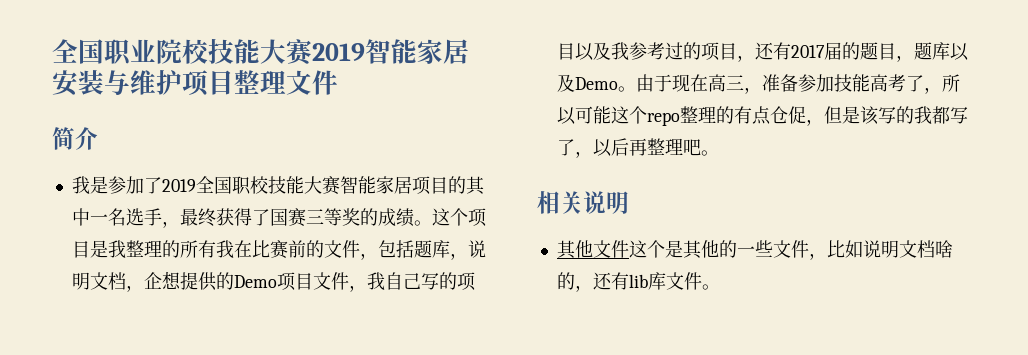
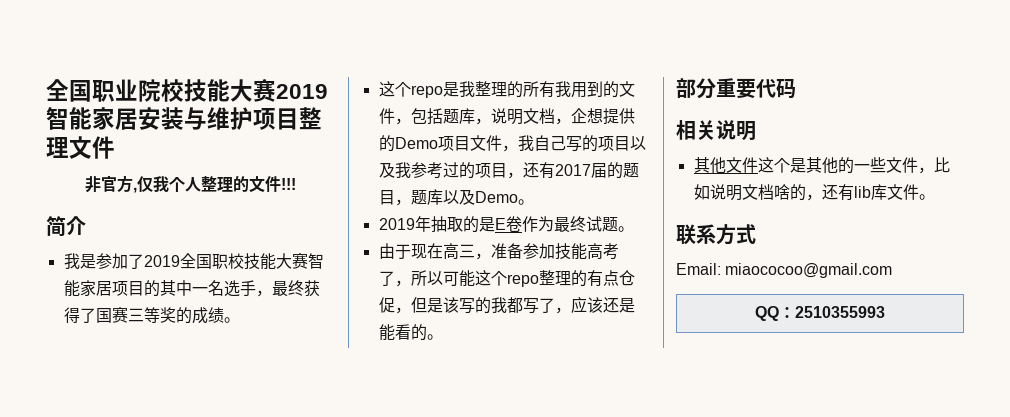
(338, 82) none -> [84,175,296,193] // 非官方,仅我个人整理的文件!!!
[431,208,487,227] [71,241,90,258] 这个项目 -> [378,81,443,98] // 这个repo
[233,240,306,259] 在比赛前 -> [570,81,603,98] 用到
(636, 89) none -> [378,216,634,233] // 2019年抽取的是E卷作为最终试题。 //
[592,138,719,157] 以后再整理吧。 -> [570,296,635,313] [378,324,443,341] [676,78,796,99] 应该还是能看的。 // 部分重要代码
(720, 287) none -> [676,224,756,245] [676,263,893,278] [755,306,885,321] // 联系方式 // Email: miaococoo@gmail.com // QQ：2510355993

